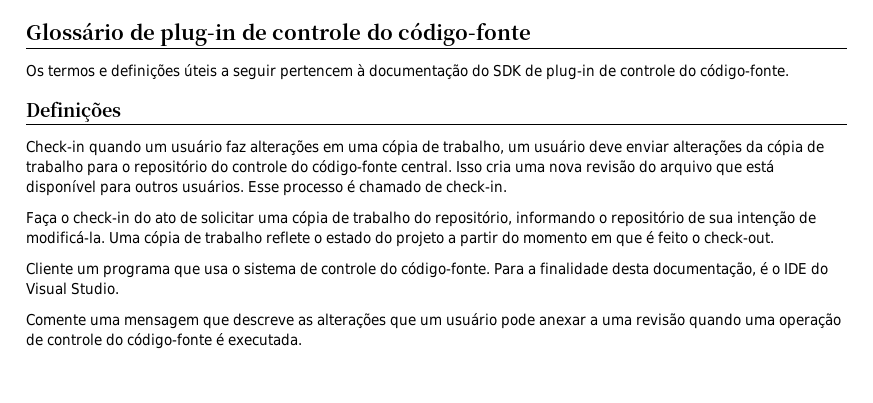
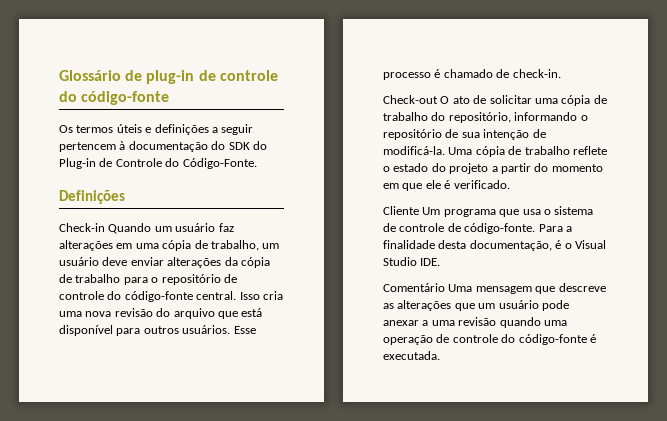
(95, 71) none -> [116,124,142,133] úteis
[184,64,217,77] úteis -> (209, 129) none
[525,64,789,80] de plug-in de controle do código-fonte. -> [252,141,267,150] [59,158,257,169] do Plug-in de Controle do Código-Fonte.
[89,140,141,156] quando -> [108,223,152,234] Quando
[211,160,228,173] do -> [223,274,237,283] de
[26,211,151,226] Faça o check-in do -> [383,95,450,104] Check-out O
[646,231,774,244] é feito o check-out. -> [425,180,510,189] ele é verificado.
[77,265,99,275] um -> [422,207,441,215] Um
[380,262,397,275] do -> [447,223,461,232] de
[784,262,828,275] [26,282,119,295] [26,313,120,326] IDE do Visual Studio. // Comente uma -> [574,240,606,249] [383,257,441,266] [383,283,473,292] Visual Studio IDE. // Comentário Uma

